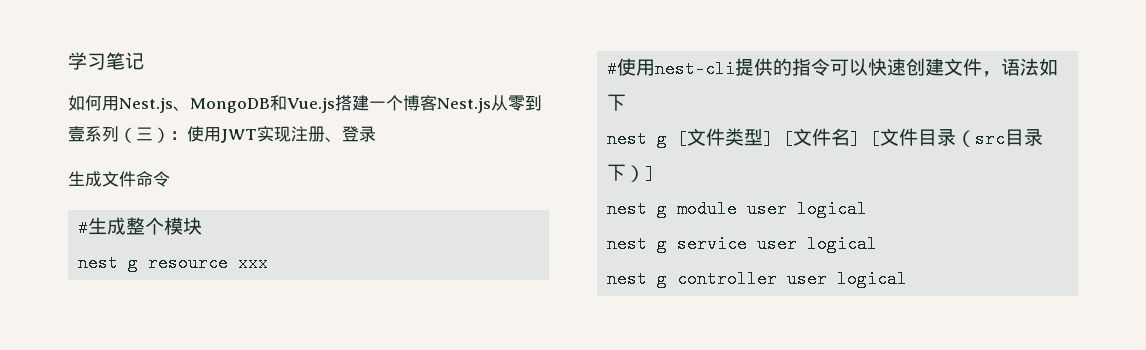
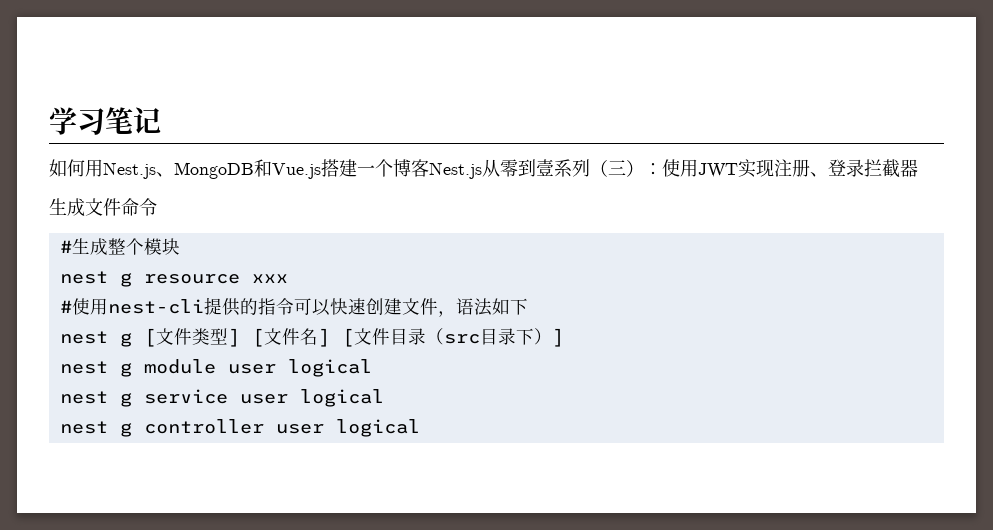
(376, 134) none -> [864,159,918,178] 拦截器

